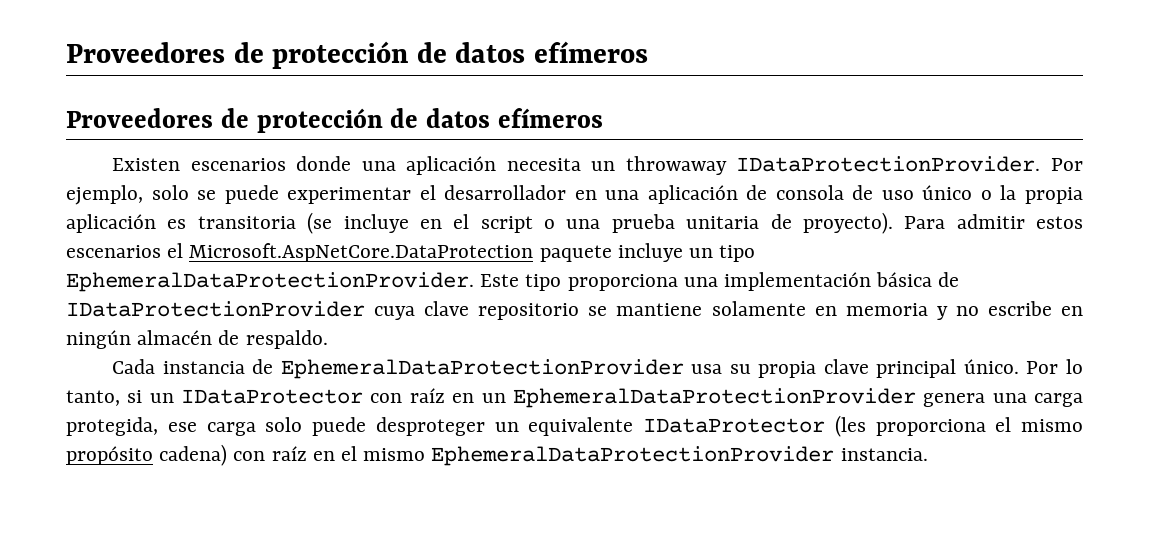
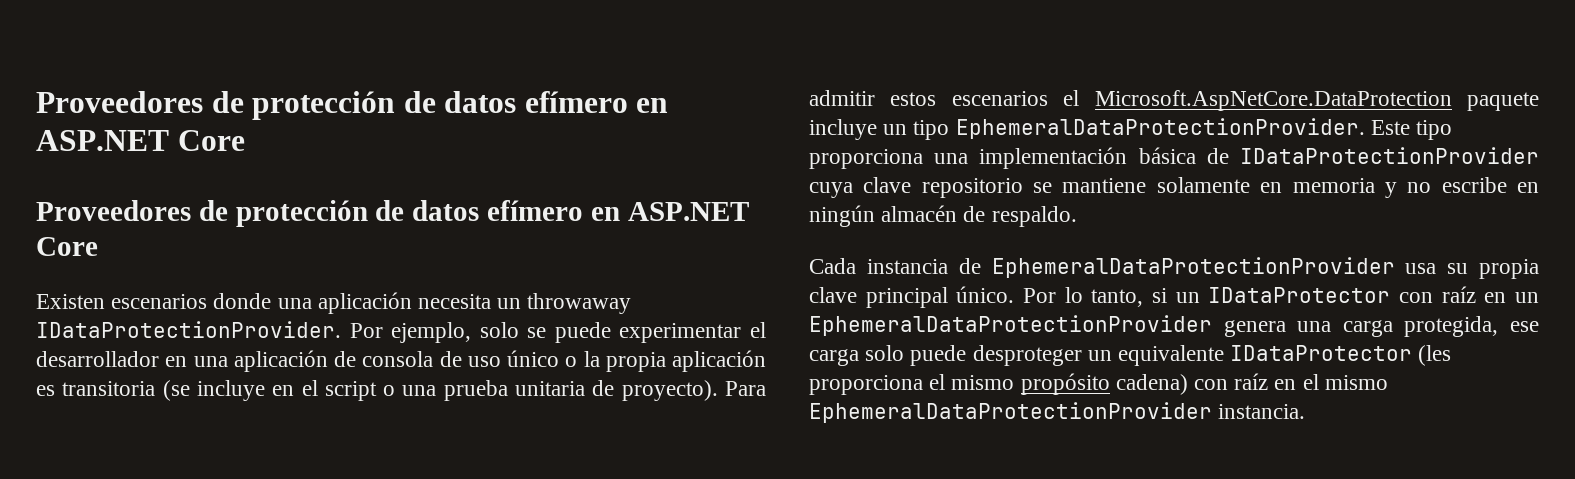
[66,41,648,69] [66,108,604,133] Proveedores de protección de datos efímeros // Proveedores de protección de datos efímeros -> [36,91,669,120] [36,130,245,151] [36,200,749,227] [36,237,98,256] Proveedores de protección de datos efímero en ASP.NET Core // Proveedores de protección de datos efímero en ASP.NET Core

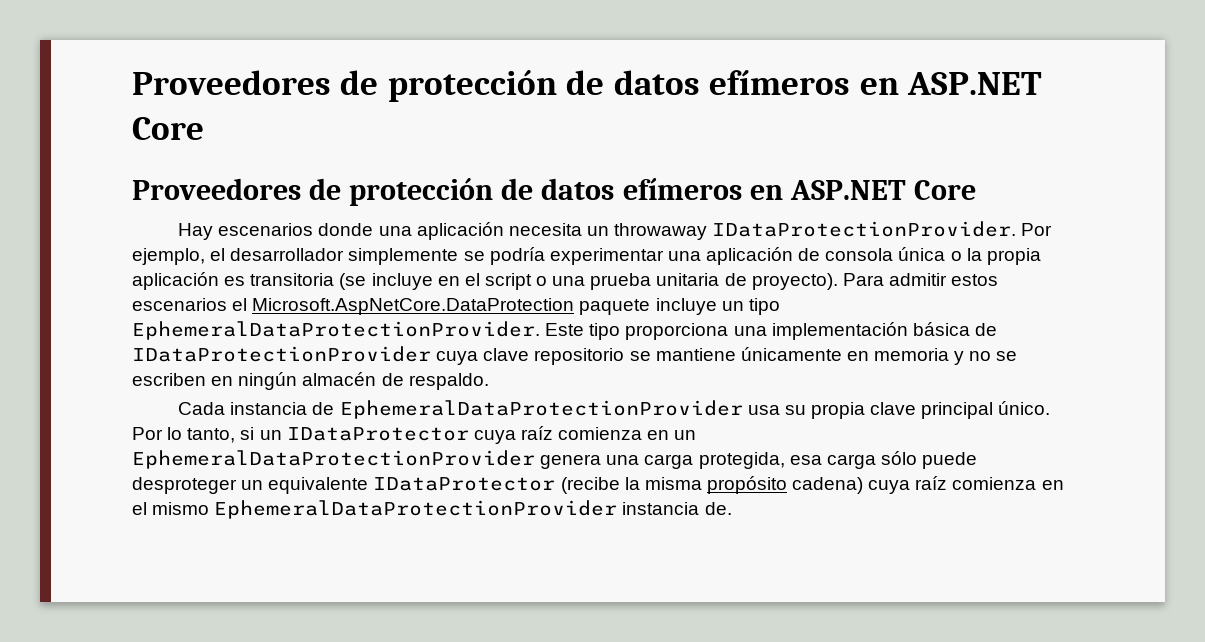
[36,91,628,120] Proveedores de protección de datos efímero -> [132,70,851,102] Proveedores de protección de datos efímeros
[487,200,749,221] [36,237,98,256] [36,294,105,309] efímero en ASP.NET Core // Existen -> [622,178,976,200] [178,223,214,240] efímeros en ASP.NET Core // Hay
[479,322,766,343] [36,351,188,367] solo se puede experimentar el desarrollador en -> [210,247,664,265] el desarrollador simplemente se podría experimentar
[439,350,559,367] de uso único -> [898,247,946,261] única
[1156,177,1250,193] solamente -> [740,347,842,361] únicamente
[1441,177,1507,193] escribe -> [996,351,1018,361] [132,373,206,386] se escriben
[1399,286,1476,303] con raíz -> [473,426,643,444] cuya raíz comienza
[1510,321,1539,332] [809,345,905,366] ese carga solo -> [789,451,917,469] esa carga sólo
[1418,345,1452,366] [809,373,1269,395] (les proporciona el mismo propósito cadena) con raíz -> [560,476,1037,494] (recibe la misma propósito cadena) cuya raíz comienza
[1218,404,1306,419] instancia. -> [622,502,732,515] instancia de.

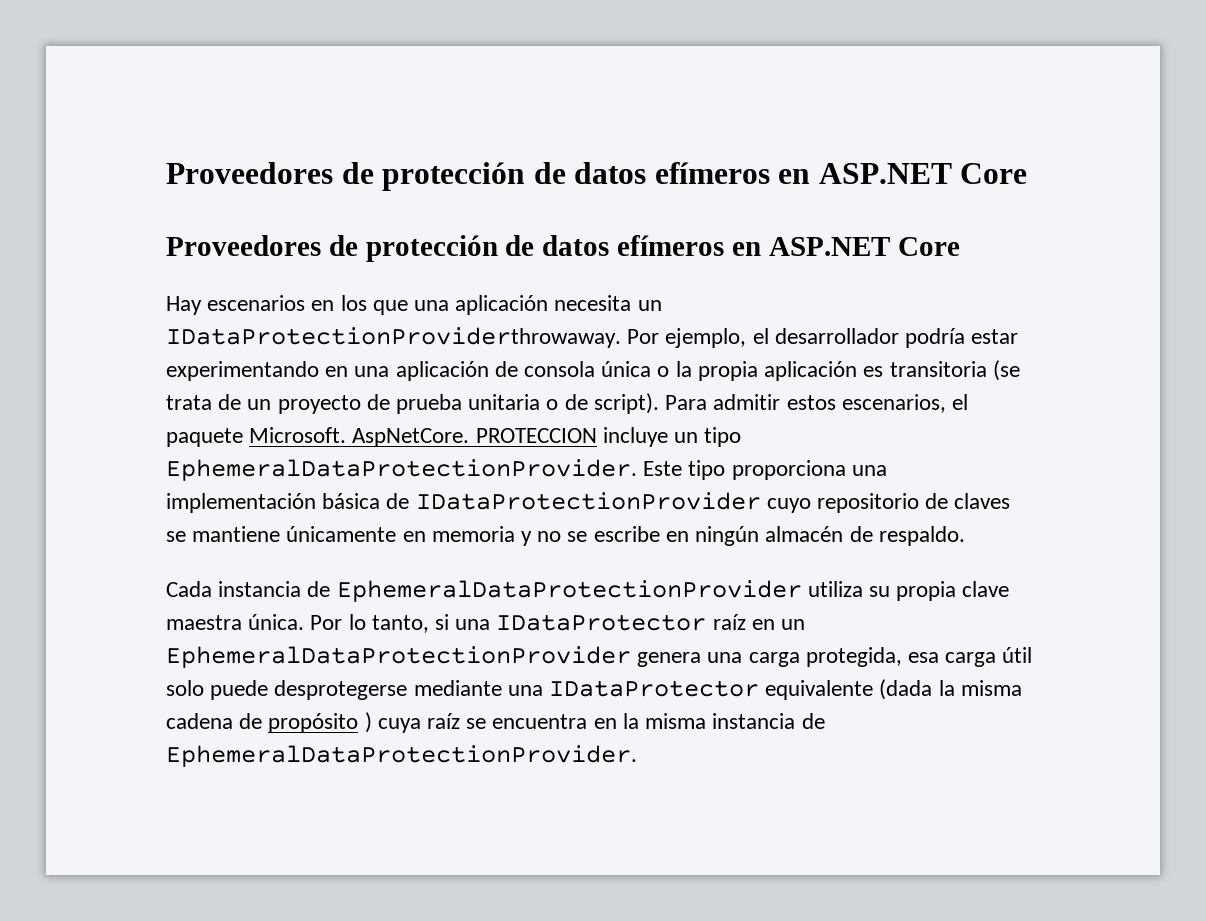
[318,223,374,236] donde -> [311,295,408,315] en los que
[614,221,1017,240] throwaway IDataProtectionProvider. -> [166,327,621,348] IDataProtectionProviderthrowaway.
[348,247,664,265] simplemente se podría experimentar -> [905,328,1019,348] [166,361,349,381] podría estar experimentando en
[371,273,999,290] [132,298,651,315] incluye en el script o una prueba unitaria de proyecto). Para admitir estos escenarios el Microsoft.AspNetCore.DataProtection paquete -> [166,393,968,414] [166,427,597,447] trata de un proyecto de prueba unitaria o de script). Para admitir estos escenarios, el paquete Microsoft. AspNetCore. PROTECCION
[436,348,625,365] cuya clave repositorio -> [766,493,1011,513] cuyo repositorio de claves
[132,373,206,386] escriben -> [593,526,660,542] escribe
[747,405,780,415] usa -> [807,581,863,597] utiliza
[921,401,1051,419] principal único. -> [166,614,305,630] maestra única.
[259,426,643,444] un IDataProtector cuya raíz comienza -> [455,614,746,631] una IDataProtector raíz
[880,451,978,469] [132,476,1064,494] [132,500,732,519] sólo puede desproteger un equivalente IDataProtector (recibe la misma propósito cadena) cuya raíz comienza en el mismo EphemeralDataProtectionProvider instancia de. -> [1002,647,1033,663] [166,679,1022,700] [166,712,825,733] [166,745,637,767] útil solo puede desprotegerse mediante una IDataProtector equivalente (dada la misma cadena de propósito ) cuya raíz se encuentra en la misma instancia de EphemeralDataProtectionProvider.

